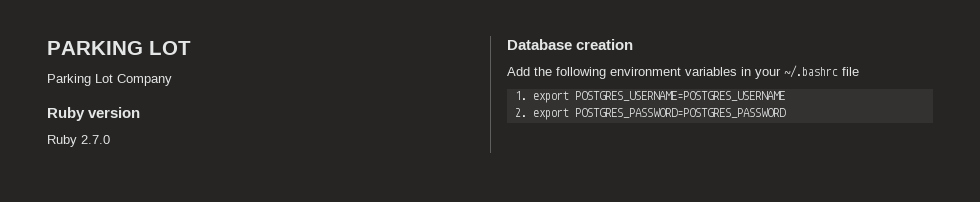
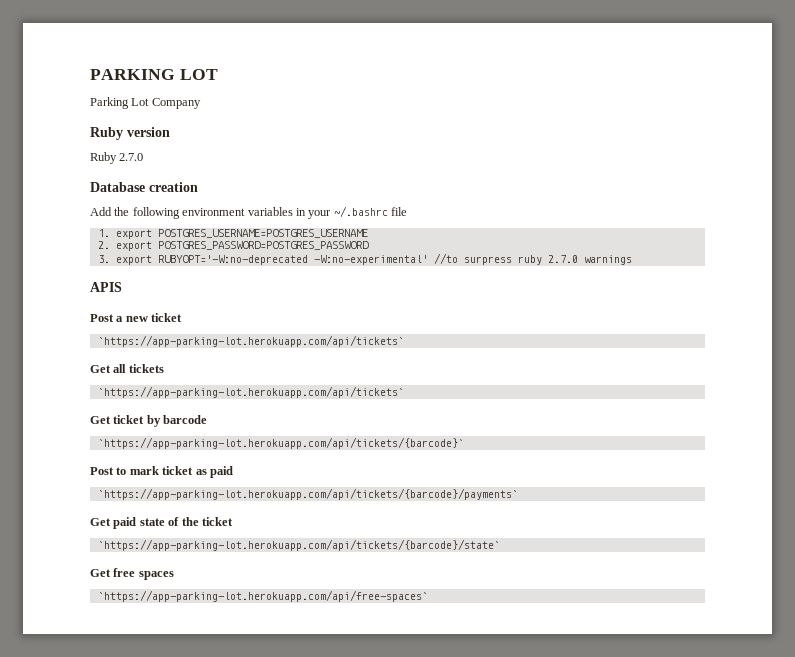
(786, 113) none -> [97,253,632,265] [90,282,122,292] [90,313,183,322] [97,335,404,347] [90,364,164,373] [97,386,404,398] [90,415,208,427] [97,437,464,449] [90,466,233,478] [97,488,518,500] [90,517,233,529] [97,539,500,551] [90,568,174,580] [97,590,428,602] // 3. export RUBYOPT='-W:no-deprecated -W:no-experimental' //to surpress ruby 2.7.0 warnings // APIS // Post a new ticket // `https://app-parking-lot.herokuapp.com/api/tickets` // Get all tickets // `https://app-parking-lot.herokuapp.com/api/tickets` // Get ticket by barcode // `https://app-parking-lot.herokuapp.com/api/tickets/{barcode}` // Post to mark ticket as paid // `https://app-parking-lot.herokuapp.com/api/tickets/{barcode}/payments` // Get paid state of the ticket // `https://app-parking-lot.herokuapp.com/api/tickets/{barcode}/state` // Get free spaces // `https://app-parking-lot.herokuapp.com/api/free-spaces`

